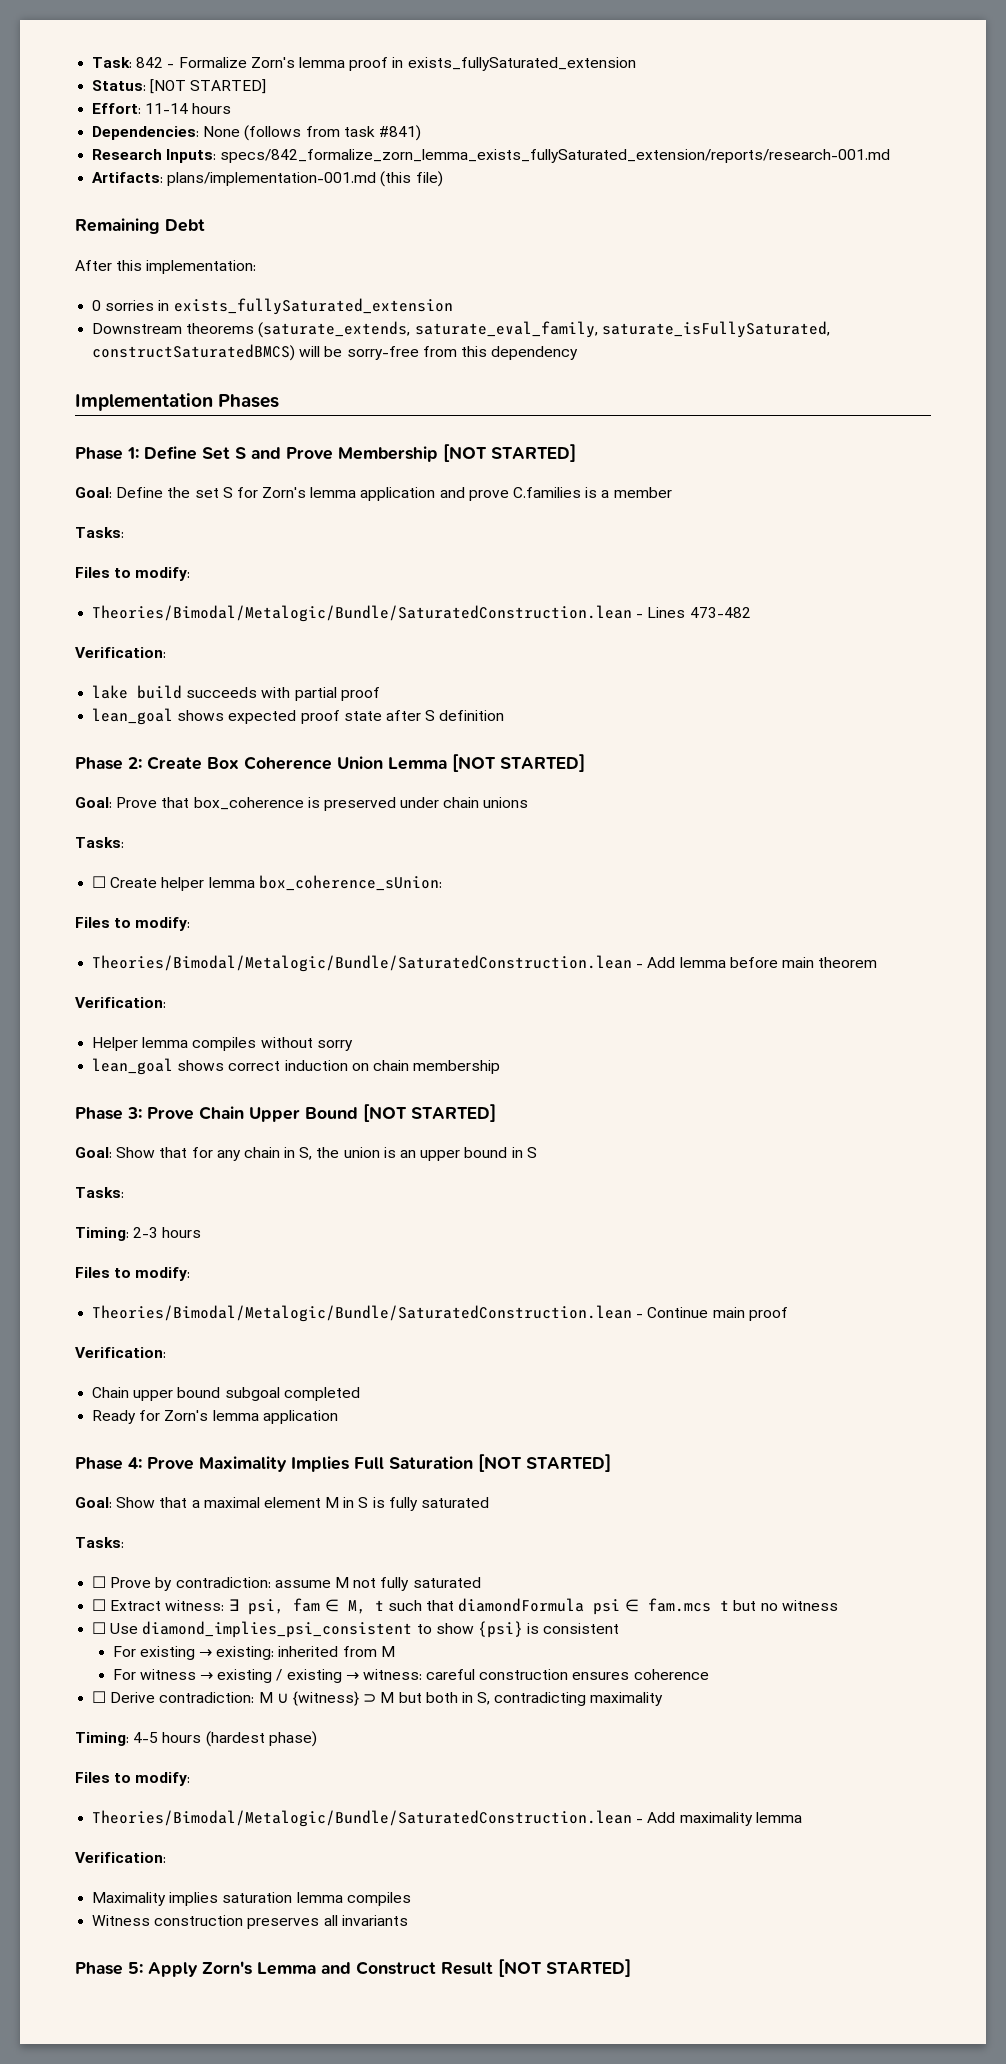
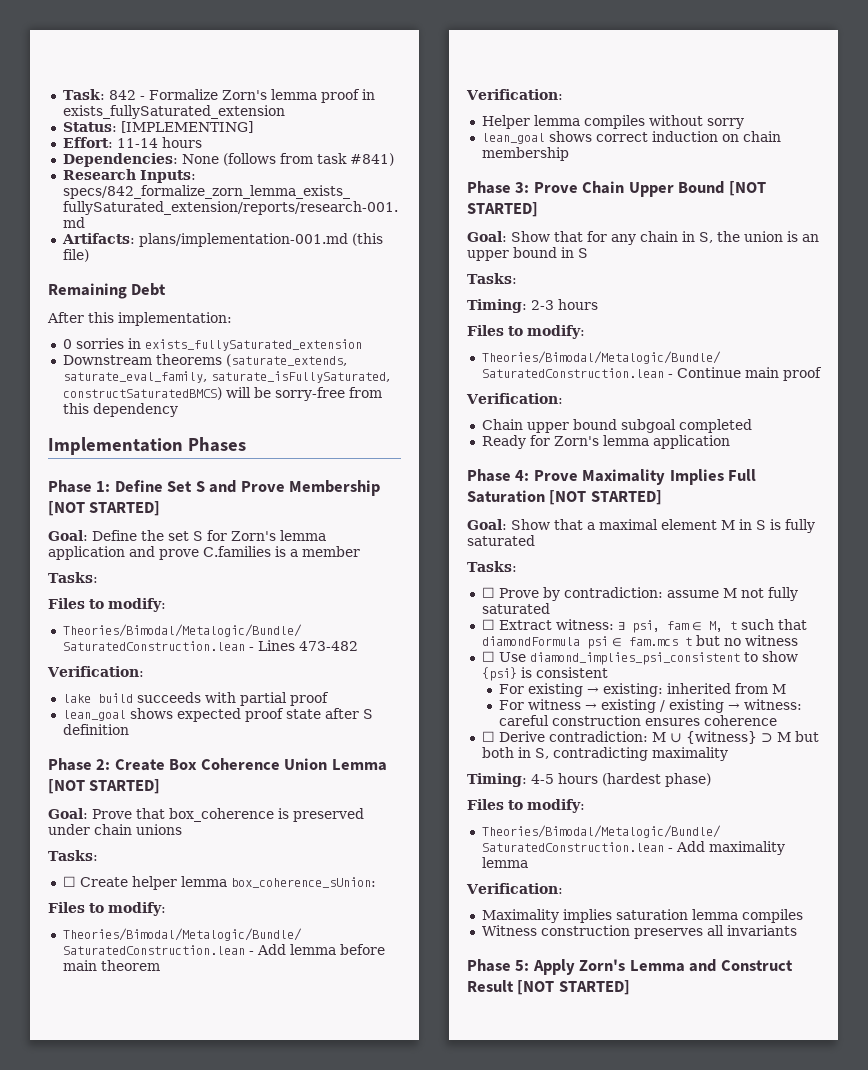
[150,79,267,94] [NOT STARTED] -> [120,121,253,133] [IMPLEMENTING]

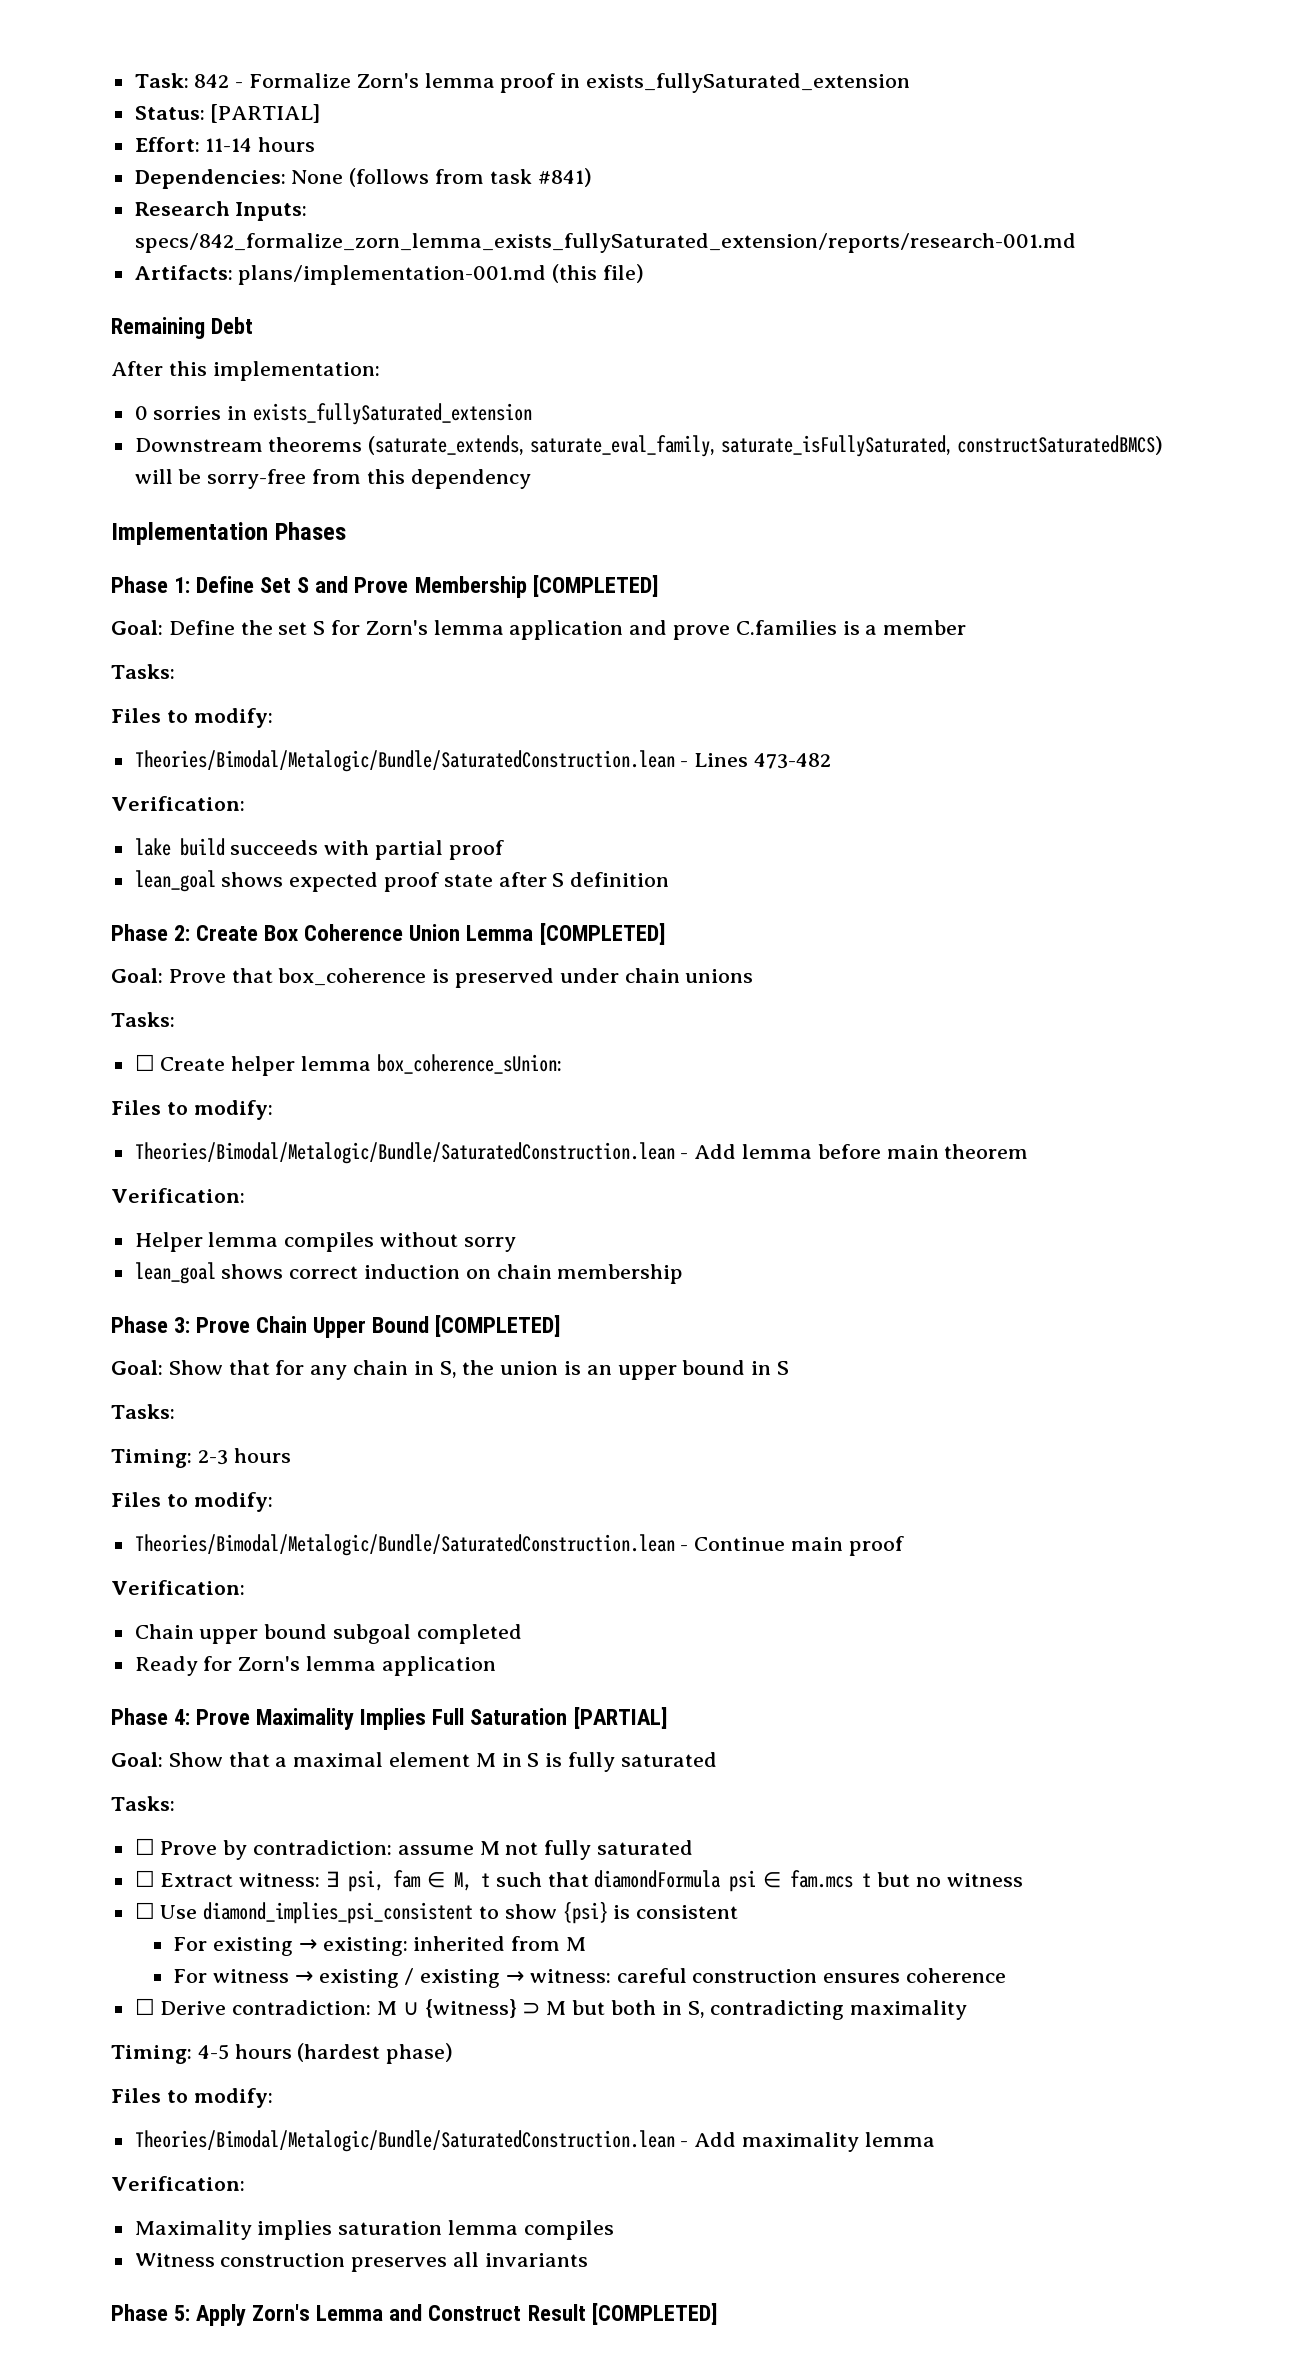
[120,121,253,133] [IMPLEMENTING] -> [210,104,321,123] [PARTIAL]
[48,501,161,516] [NOT STARTED] -> [532,575,658,597] [COMPLETED]
[48,779,161,794] [NOT STARTED] -> [539,923,665,945] [COMPLETED]
[728,181,766,196] [467,202,538,217] [NOT STARTED] -> [435,1315,561,1337] [COMPLETED]
[549,490,662,505] [NOT STARTED] -> [573,1707,667,1729] [PARTIAL]
[517,980,630,995] [NOT STARTED] -> [591,2303,717,2325] [COMPLETED]

